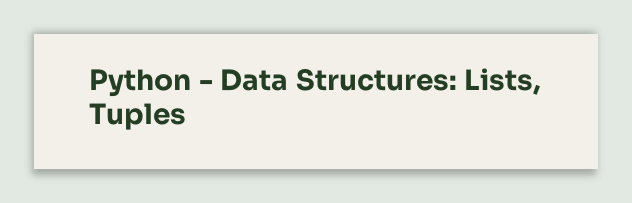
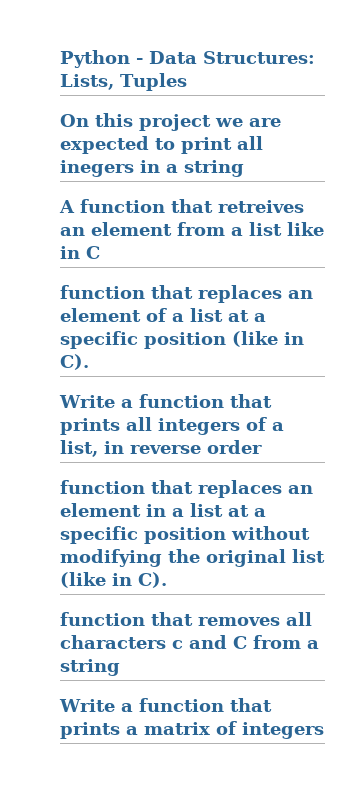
(186, 116) none -> [60,113,281,131] [60,136,263,154] [60,160,244,177] [59,199,304,213] [60,222,324,236] [60,246,100,259] [60,285,313,303] [60,308,266,322] [60,331,304,349] [60,354,89,370] [59,394,272,408] [60,417,284,435] [60,440,262,457] [60,480,313,498] [60,503,266,517] [60,526,310,544] [60,549,325,567] [60,572,167,588] [60,612,312,626] [60,635,319,649] [60,659,120,676] [59,698,272,712] [60,721,324,739] // On this project we are expected to print all inegers in a string // A function that retreives an element from a list like in C // function that replaces an element of a list at a specific position (like in C). // Write a function that prints all integers of a list, in reverse order // function that replaces an element in a list at a specific position without modifying the original list (like in C). // function that removes all characters c and C from a string // Write a function that prints a matrix of integers

